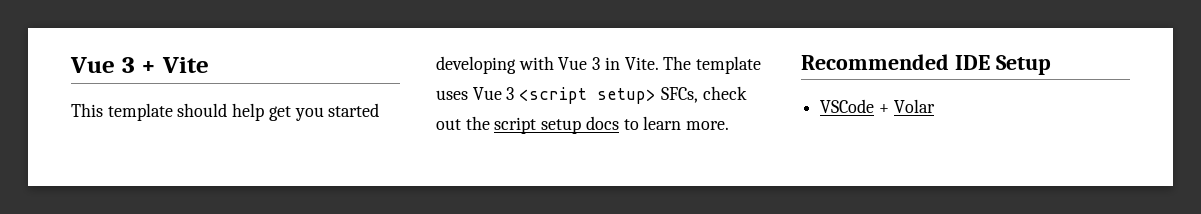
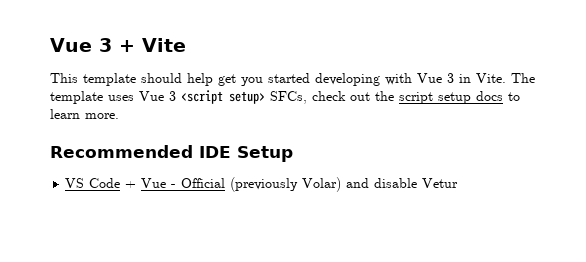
[820,99,935,113] VSCode + Volar -> [65,177,459,192] VS Code + Vue - Official (previously Volar) and disable Vetur

